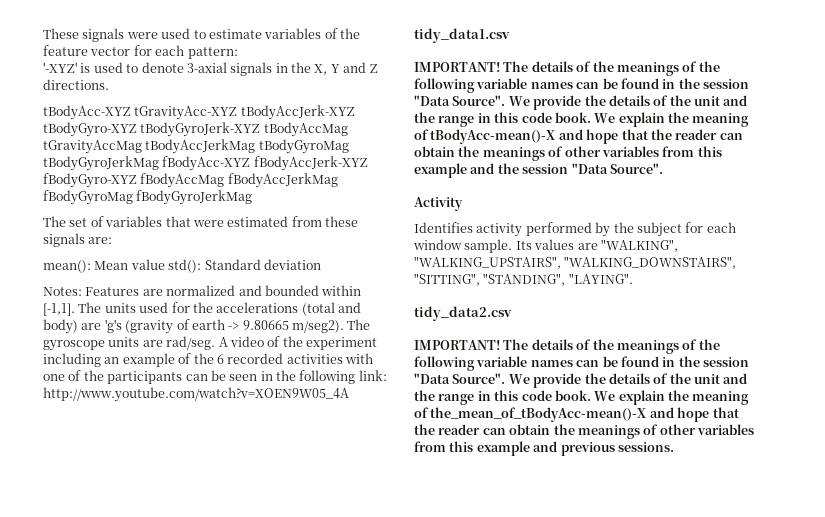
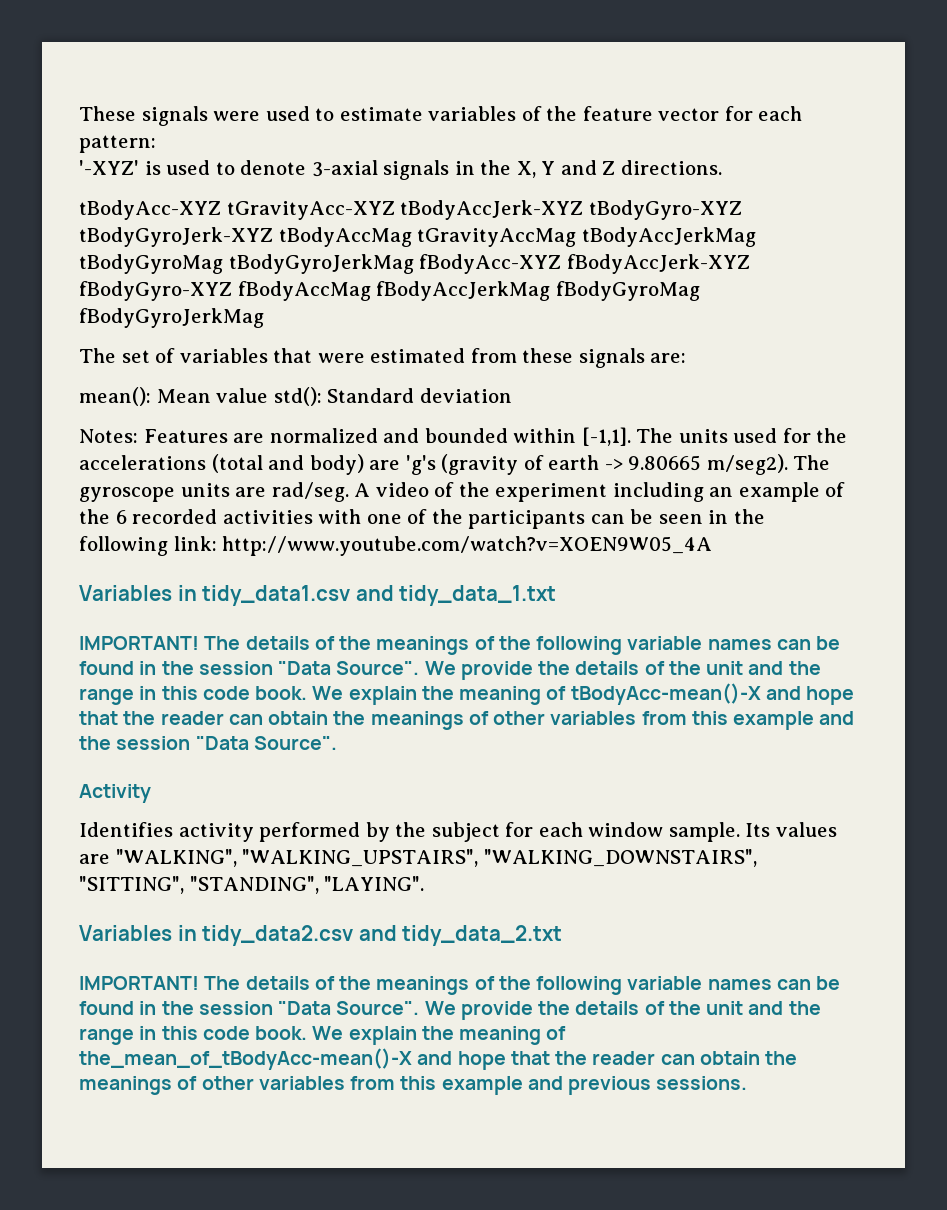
(349, 394) none -> [79,585,197,601] Variables in
(510, 35) none -> [355,585,557,606] and tidy_data_1.txt
(633, 278) none -> [79,925,197,941] Variables in
(512, 313) none -> [358,925,563,946] and tidy_data_2.txt

